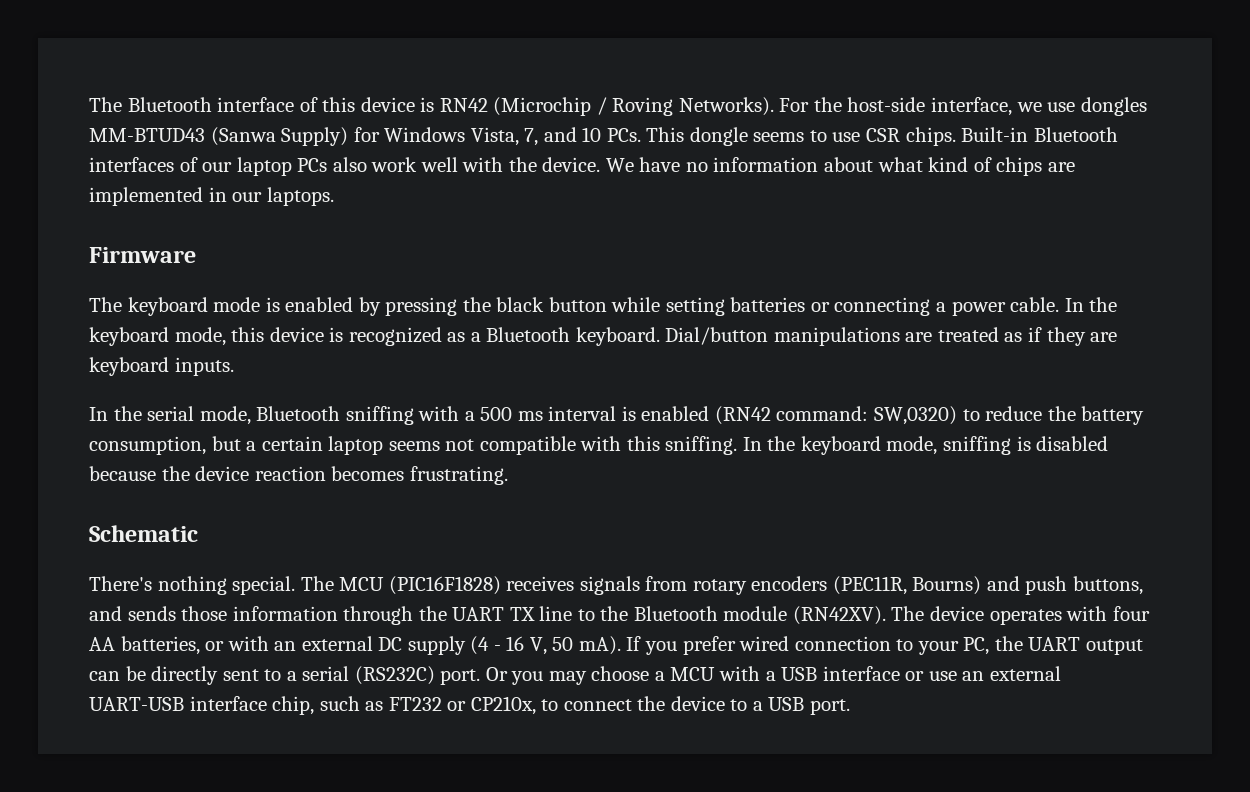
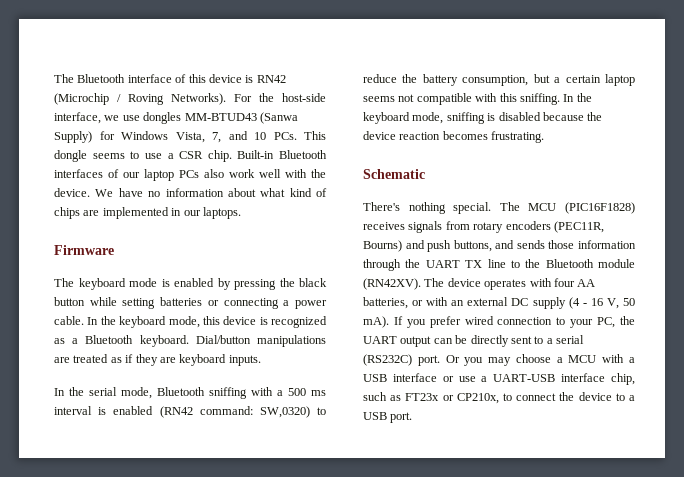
[866,127,956,146] CSR chips. -> [167,150,232,162] a CSR chip.
[962,666,1061,681] an external -> [481,376,488,382] a
[388,697,442,711] FT232 -> [405,393,440,401] FT23x

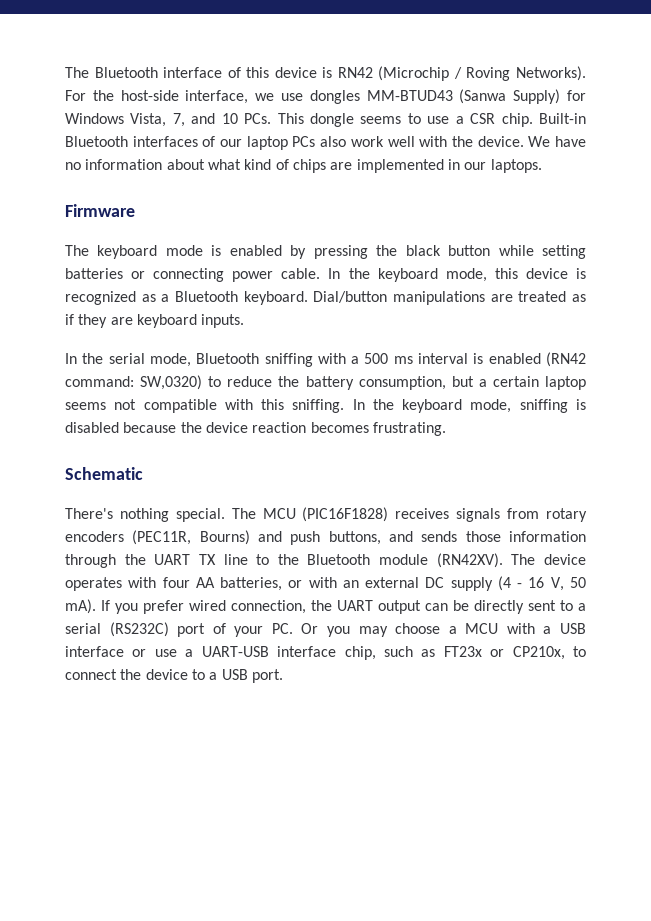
[283,300,290,306] a -> (225, 275) none
[497,317,616,328] connection to your PC, -> [231,600,306,614] connection,
[417,355,440,366] port. -> [177,623,293,637] port of your PC.

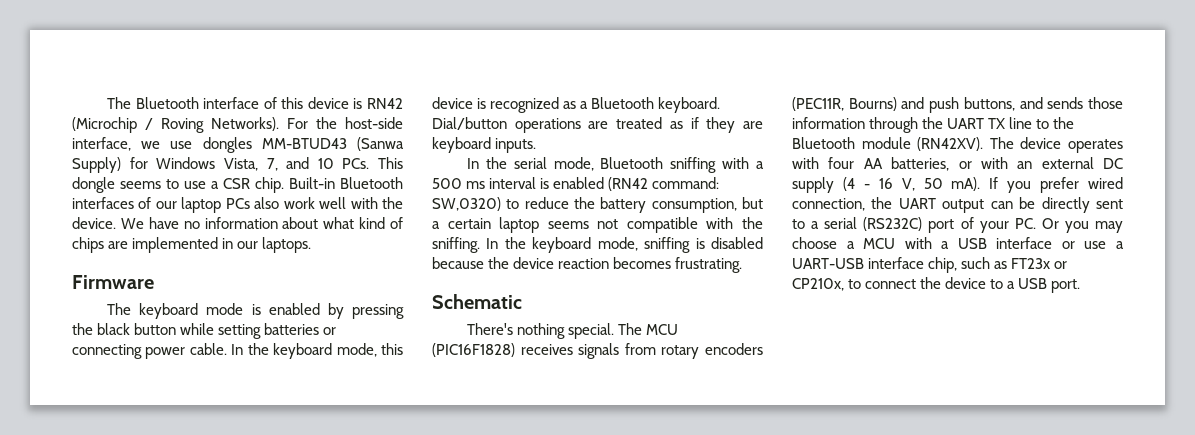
[393,291,485,305] manipulations -> [514,118,581,133] operations
[261,399,285,410] this -> [742,217,763,229] the

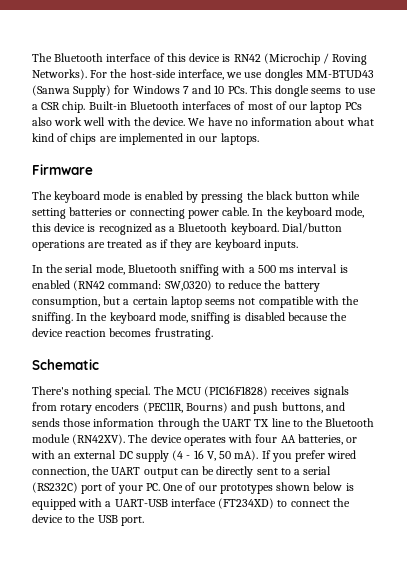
[223,158,278,171] Vista, 7, -> [182,86,189,94] 7
(152, 203) none -> [247,101,287,110] most of
[1041,218,1123,233] [792,237,1124,249] [792,257,1068,273] [792,278,844,291] Or you may choose a MCU with a USB interface or use a UART-USB interface chip, such as FT23x or CP210x, -> [163,482,354,494] [32,498,275,510] One of our prototypes shown below is equipped with a UART-USB interface (FT234XD)
[1007,281,1016,289] a -> [78,514,96,523] the

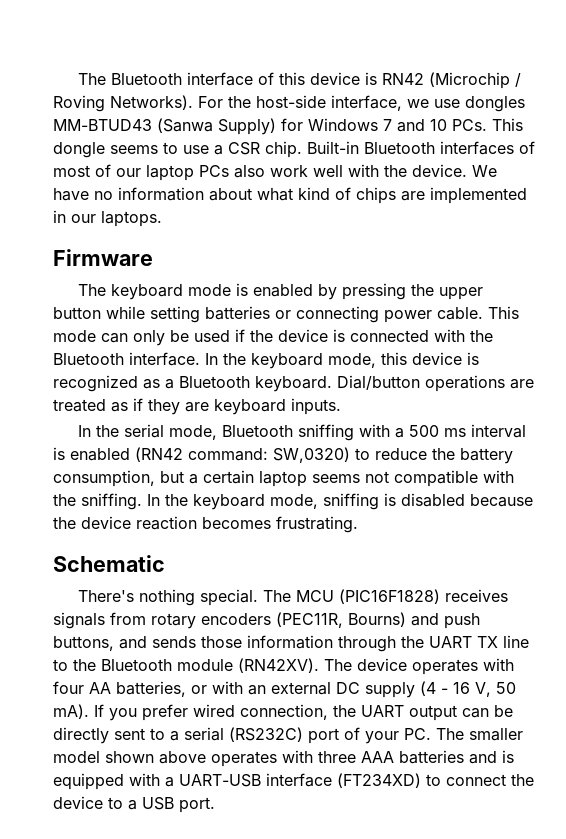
[265,191,293,200] black -> [439,287,484,300] upper
(250, 211) none -> [488,306,519,319] [53,329,493,346] [53,352,200,366] This mode can only be used if the device is connected with the Bluetooth interface.
[163,482,343,494] One of our prototypes shown below -> [436,728,523,741] [53,750,497,767] The smaller model shown above operates with three AAA batteries and
[78,514,96,523] the -> [128,800,137,810] a

